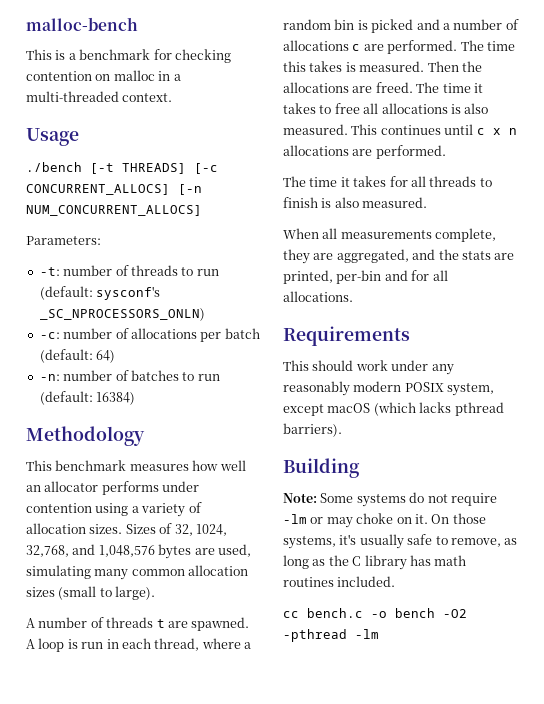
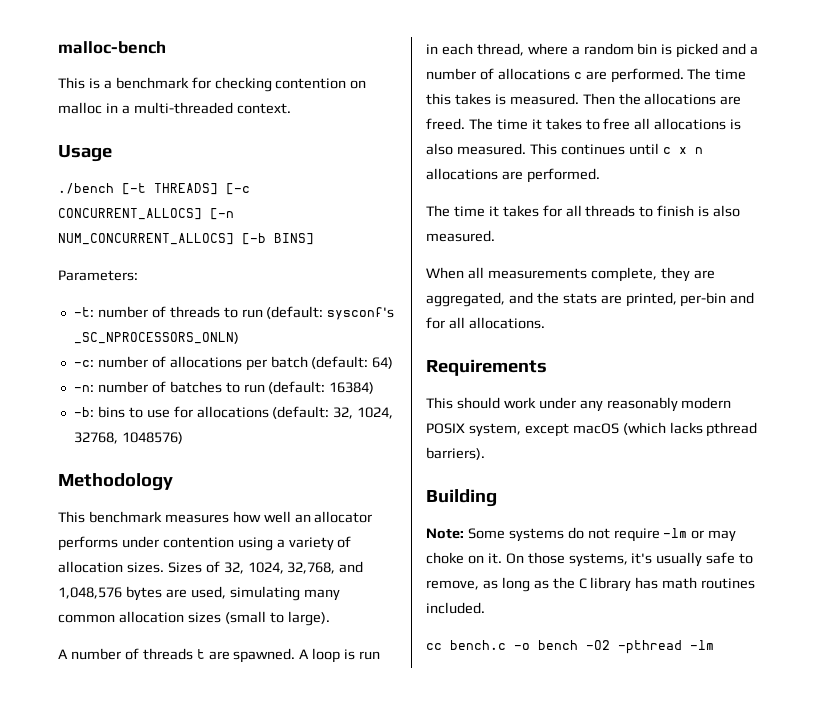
(202, 210) none -> [242,233,314,245] [-b BINS]
(136, 398) none -> [73,406,394,419] [73,432,183,444] // -b: bins to use for allocations (default: 32, 1024, 32768, 1048576)

